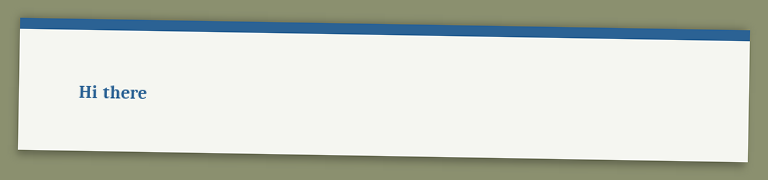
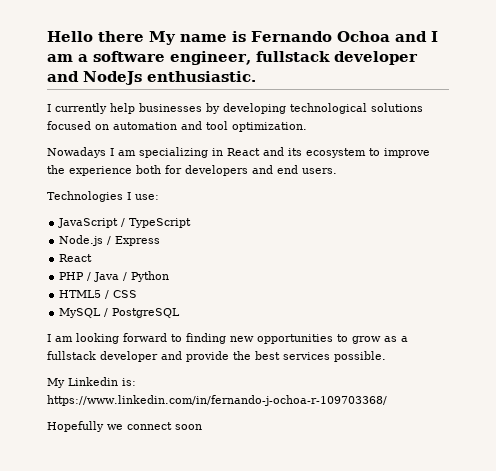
[78,84,148,99] Hi there -> [47,31,438,45] [47,51,418,65] [47,71,256,85] [47,103,423,114] [47,121,307,132] [47,147,430,158] [47,165,337,176] [47,191,159,202] [58,218,192,228] [59,235,161,246] [59,254,93,262] [59,271,170,282] [59,290,138,299] [59,308,181,318] [47,333,408,344] [47,351,386,362] [47,377,136,388] [47,395,387,406] [47,421,202,432] Hello there My name is Fernando Ochoa and I am a software engineer, fullstack developer and NodeJs enthusiastic. // I currently help businesses by developing technological solutions focused on automation and tool optimization. // Nowadays I am specializing in React and its ecosystem to improve the experience both for developers and end users. // Technologies I use: // JavaScript / TypeScript // Node.js / Express // React // PHP / Java / Python // HTML5 / CSS // MySQL / PostgreSQL // I am looking forward to finding new opportunities to grow as a fullstack developer and provide the best services possible. // My Linkedin is: https://www.linkedin.com/in/fernando-j-ochoa-r-109703368/ // Hopefully we connect soon

